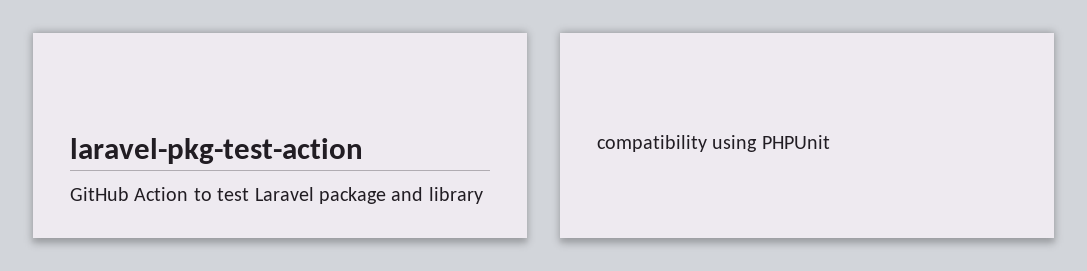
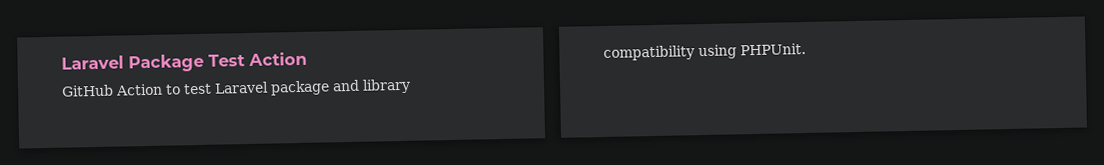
[70,138,363,164] laravel-pkg-test-action -> [61,51,307,73] Laravel Package Test Action
[761,135,830,149] PHPUnit -> [740,42,806,56] PHPUnit.

